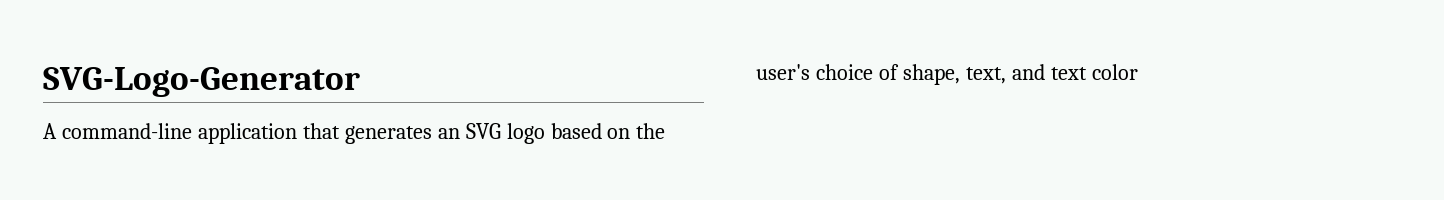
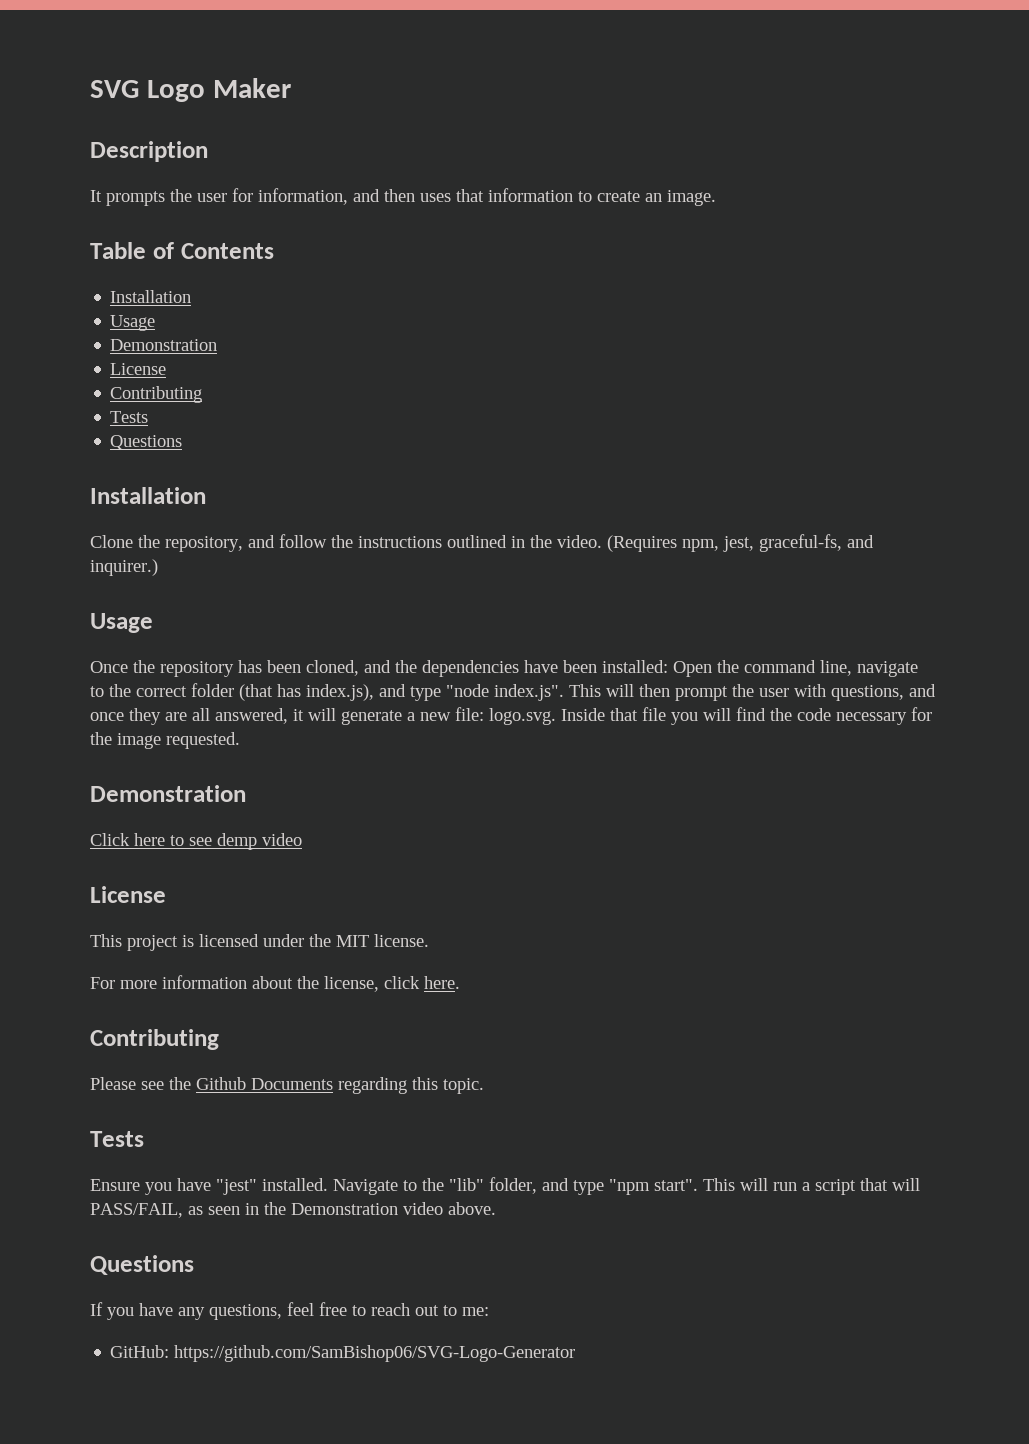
[43,67,360,97] [43,123,666,144] [756,64,1138,85] SVG-Logo-Generator // A command-line application that generates an SVG logo based on the user's choice of shape, text, and text color -> [90,78,291,102] [90,141,208,162] [90,188,716,206] [90,242,274,259] [110,290,192,303] [110,315,156,331] [110,339,218,351] [110,363,167,375] [110,386,203,403] [110,411,149,423] [110,435,183,450] [90,487,206,504] [90,534,874,552] [90,559,158,576] [90,613,153,633] [90,660,918,677] [90,683,936,701] [90,707,932,725] [90,732,240,749] [90,785,246,802] [90,833,302,850] [90,886,166,903] [90,934,429,951] [90,975,460,992] [90,1029,219,1050] [90,1077,484,1094] [90,1131,144,1147] [90,1177,920,1195] [90,1202,496,1218] [90,1255,194,1275] [90,1302,489,1320] [110,1345,576,1362] SVG Logo Maker // Description // It prompts the user for information, and then uses that information to create an image. // Table of Contents // Installation // Usage // Demonstration // License // Contributing // Tests // Questions // Installation // Clone the repository, and follow the instructions outlined in the video. (Requires npm, jest, graceful-fs, and inquirer.) // Usage // Once the repository has been cloned, and the dependencies have been installed: Open the command line, navigate to the correct folder (that has index.js), and type "node index.js". This will then prompt the user with questions, and once they are all answered, it will generate a new file: logo.svg. Inside that file you will find the code necessary for the image requested. // Demonstration // Click here to see demp video // License // This project is licensed under the MIT license. // For more information about the license, click here. // Contributing // Please see the Github Documents regarding this topic. // Tests // Ensure you have "jest" installed. Navigate to the "lib" folder, and type "npm start". This will run a script that will PASS/FAIL, as seen in the Demonstration video above. // Questions // If you have any questions, feel free to reach out to me: // GitHub: https://github.com/SamBishop06/SVG-Logo-Generator

